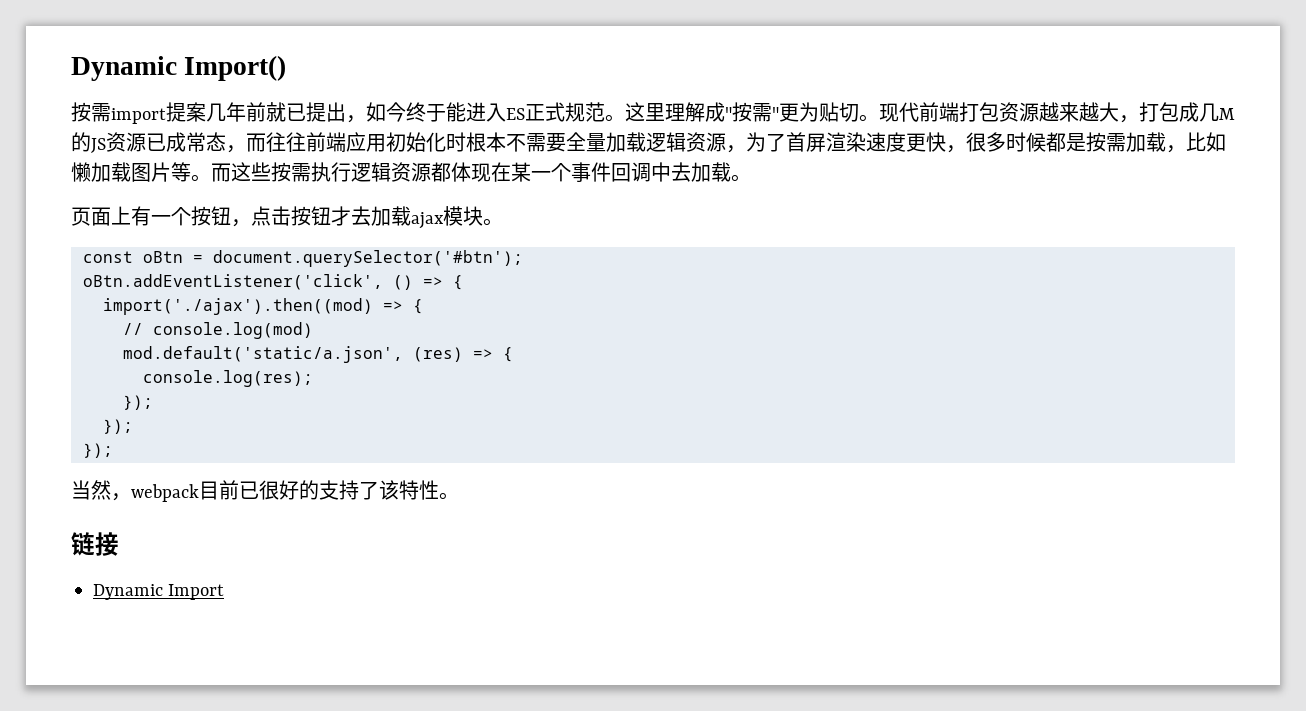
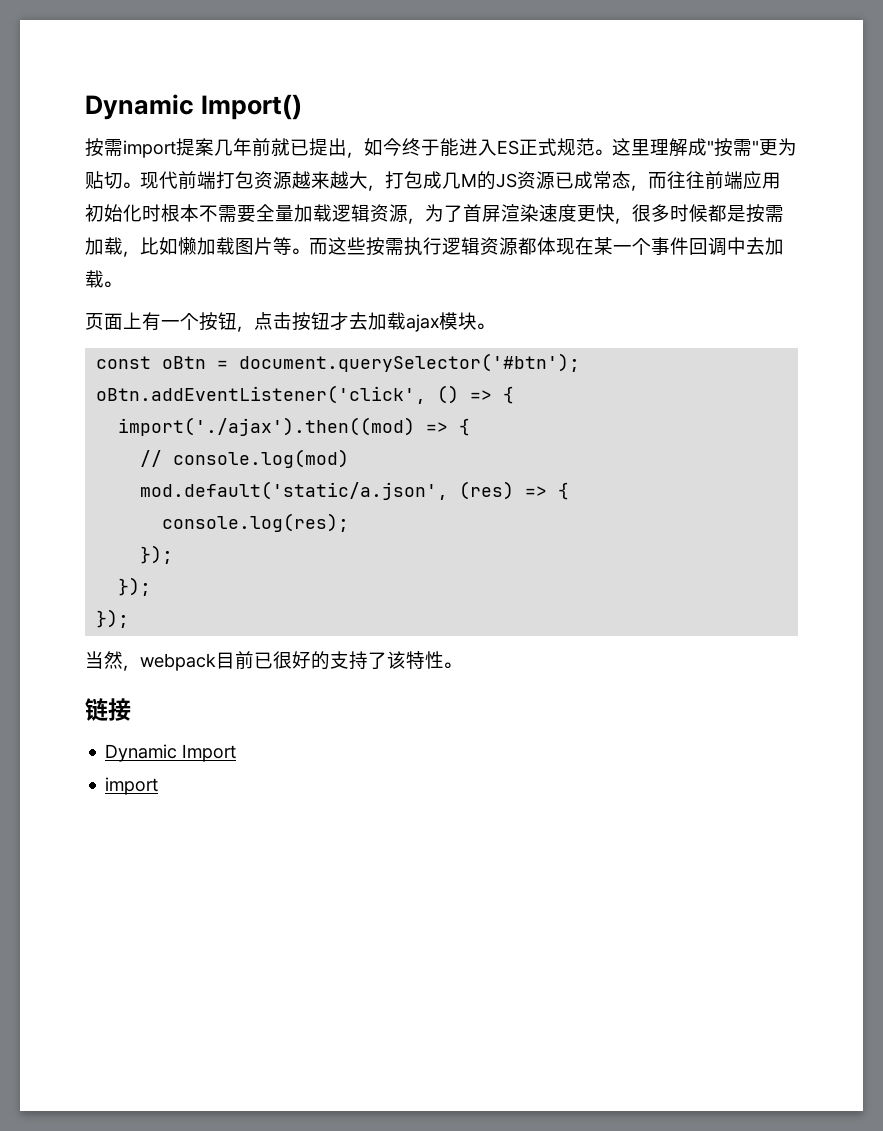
(225, 592) none -> [105,777,159,795] // import

